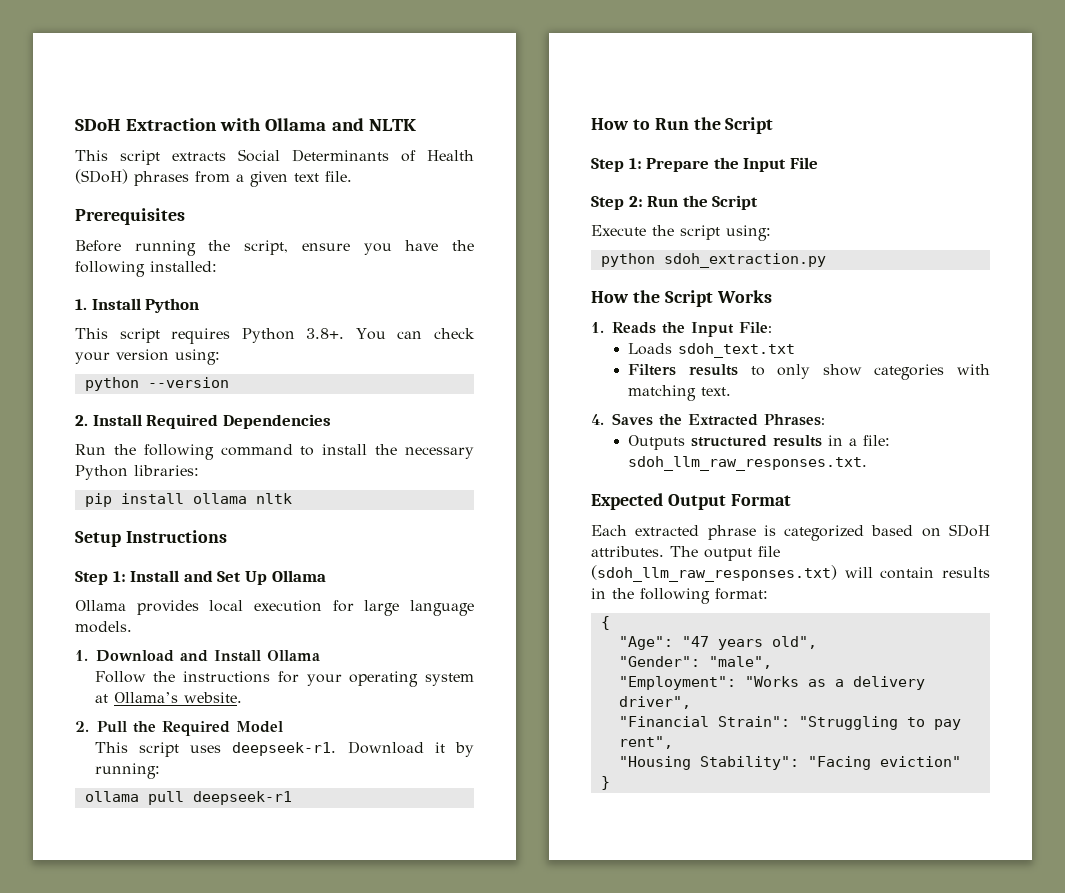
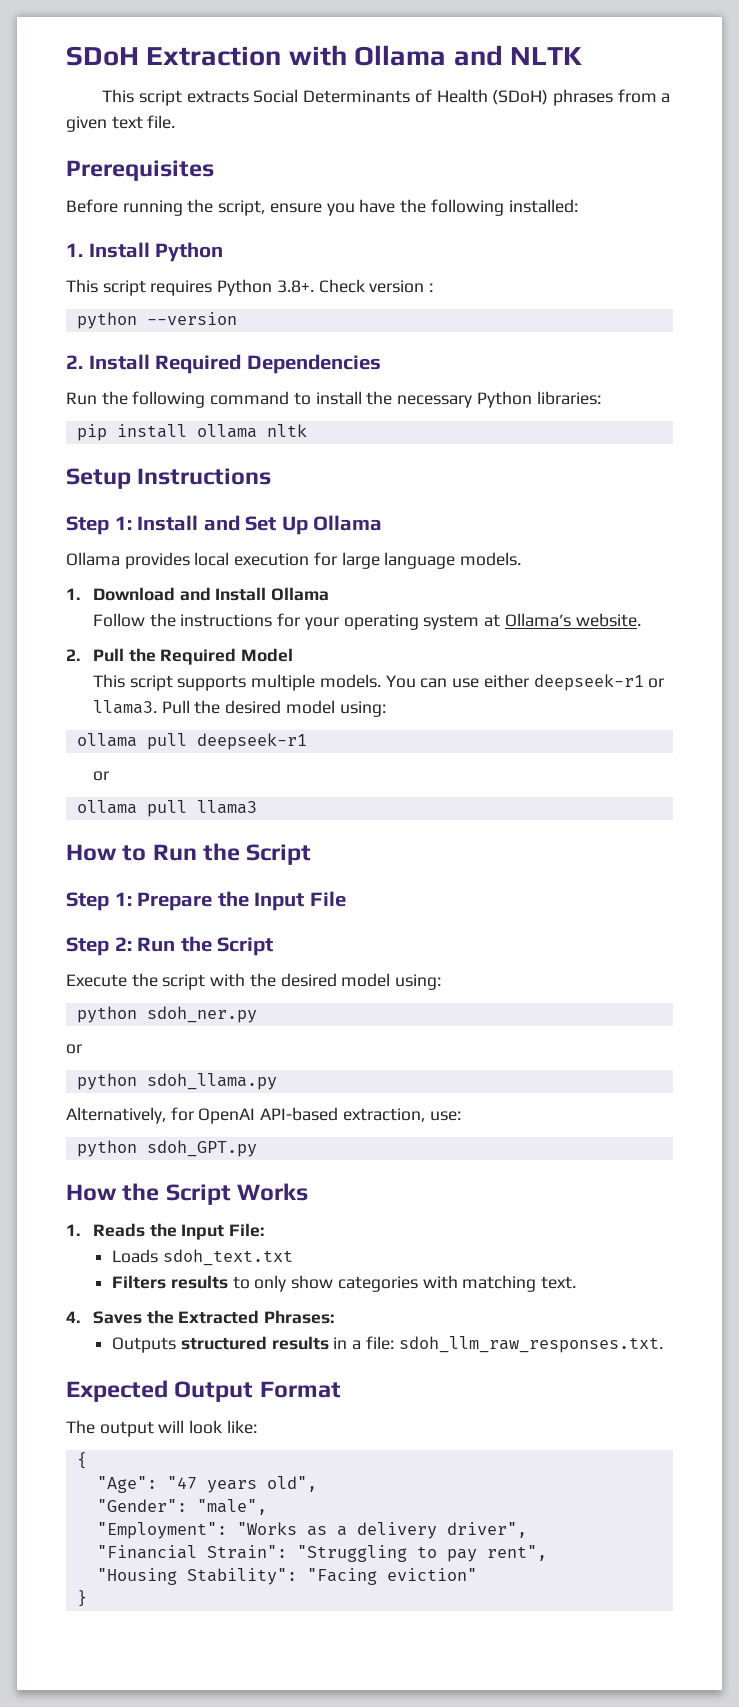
[355,328,476,340] [75,349,220,365] You can check your version using: -> [318,279,434,293] Check version :
[190,741,474,757] [94,763,160,779] uses deepseek-r1. Download it by running: -> [177,674,665,691] [92,700,386,717] supports multiple models. You can use either deepseek-r1 or llama3. Pull the desired model using:
(292, 798) none -> [92,771,109,781] [76,800,257,817] // or // ollama pull llama3
[726,225,771,241] [600,253,826,268] using: // python sdoh_extraction.py -> [210,973,442,990] [76,1006,257,1023] [66,1044,82,1054] [76,1073,277,1090] [66,1107,461,1124] [76,1140,257,1157] with the desired model using: // python sdoh_ner.py // or // python sdoh_llama.py // Alternatively, for OpenAI API-based extraction, use: // python sdoh_GPT.py
[591,524,990,541] [591,546,780,561] [591,565,990,582] [591,588,768,604] Each extracted phrase is categorized based on SDoH attributes. The output file (sdoh_llm_raw_responses.txt) will contain results in the following format: -> [66,1420,257,1437] The output will look like:

